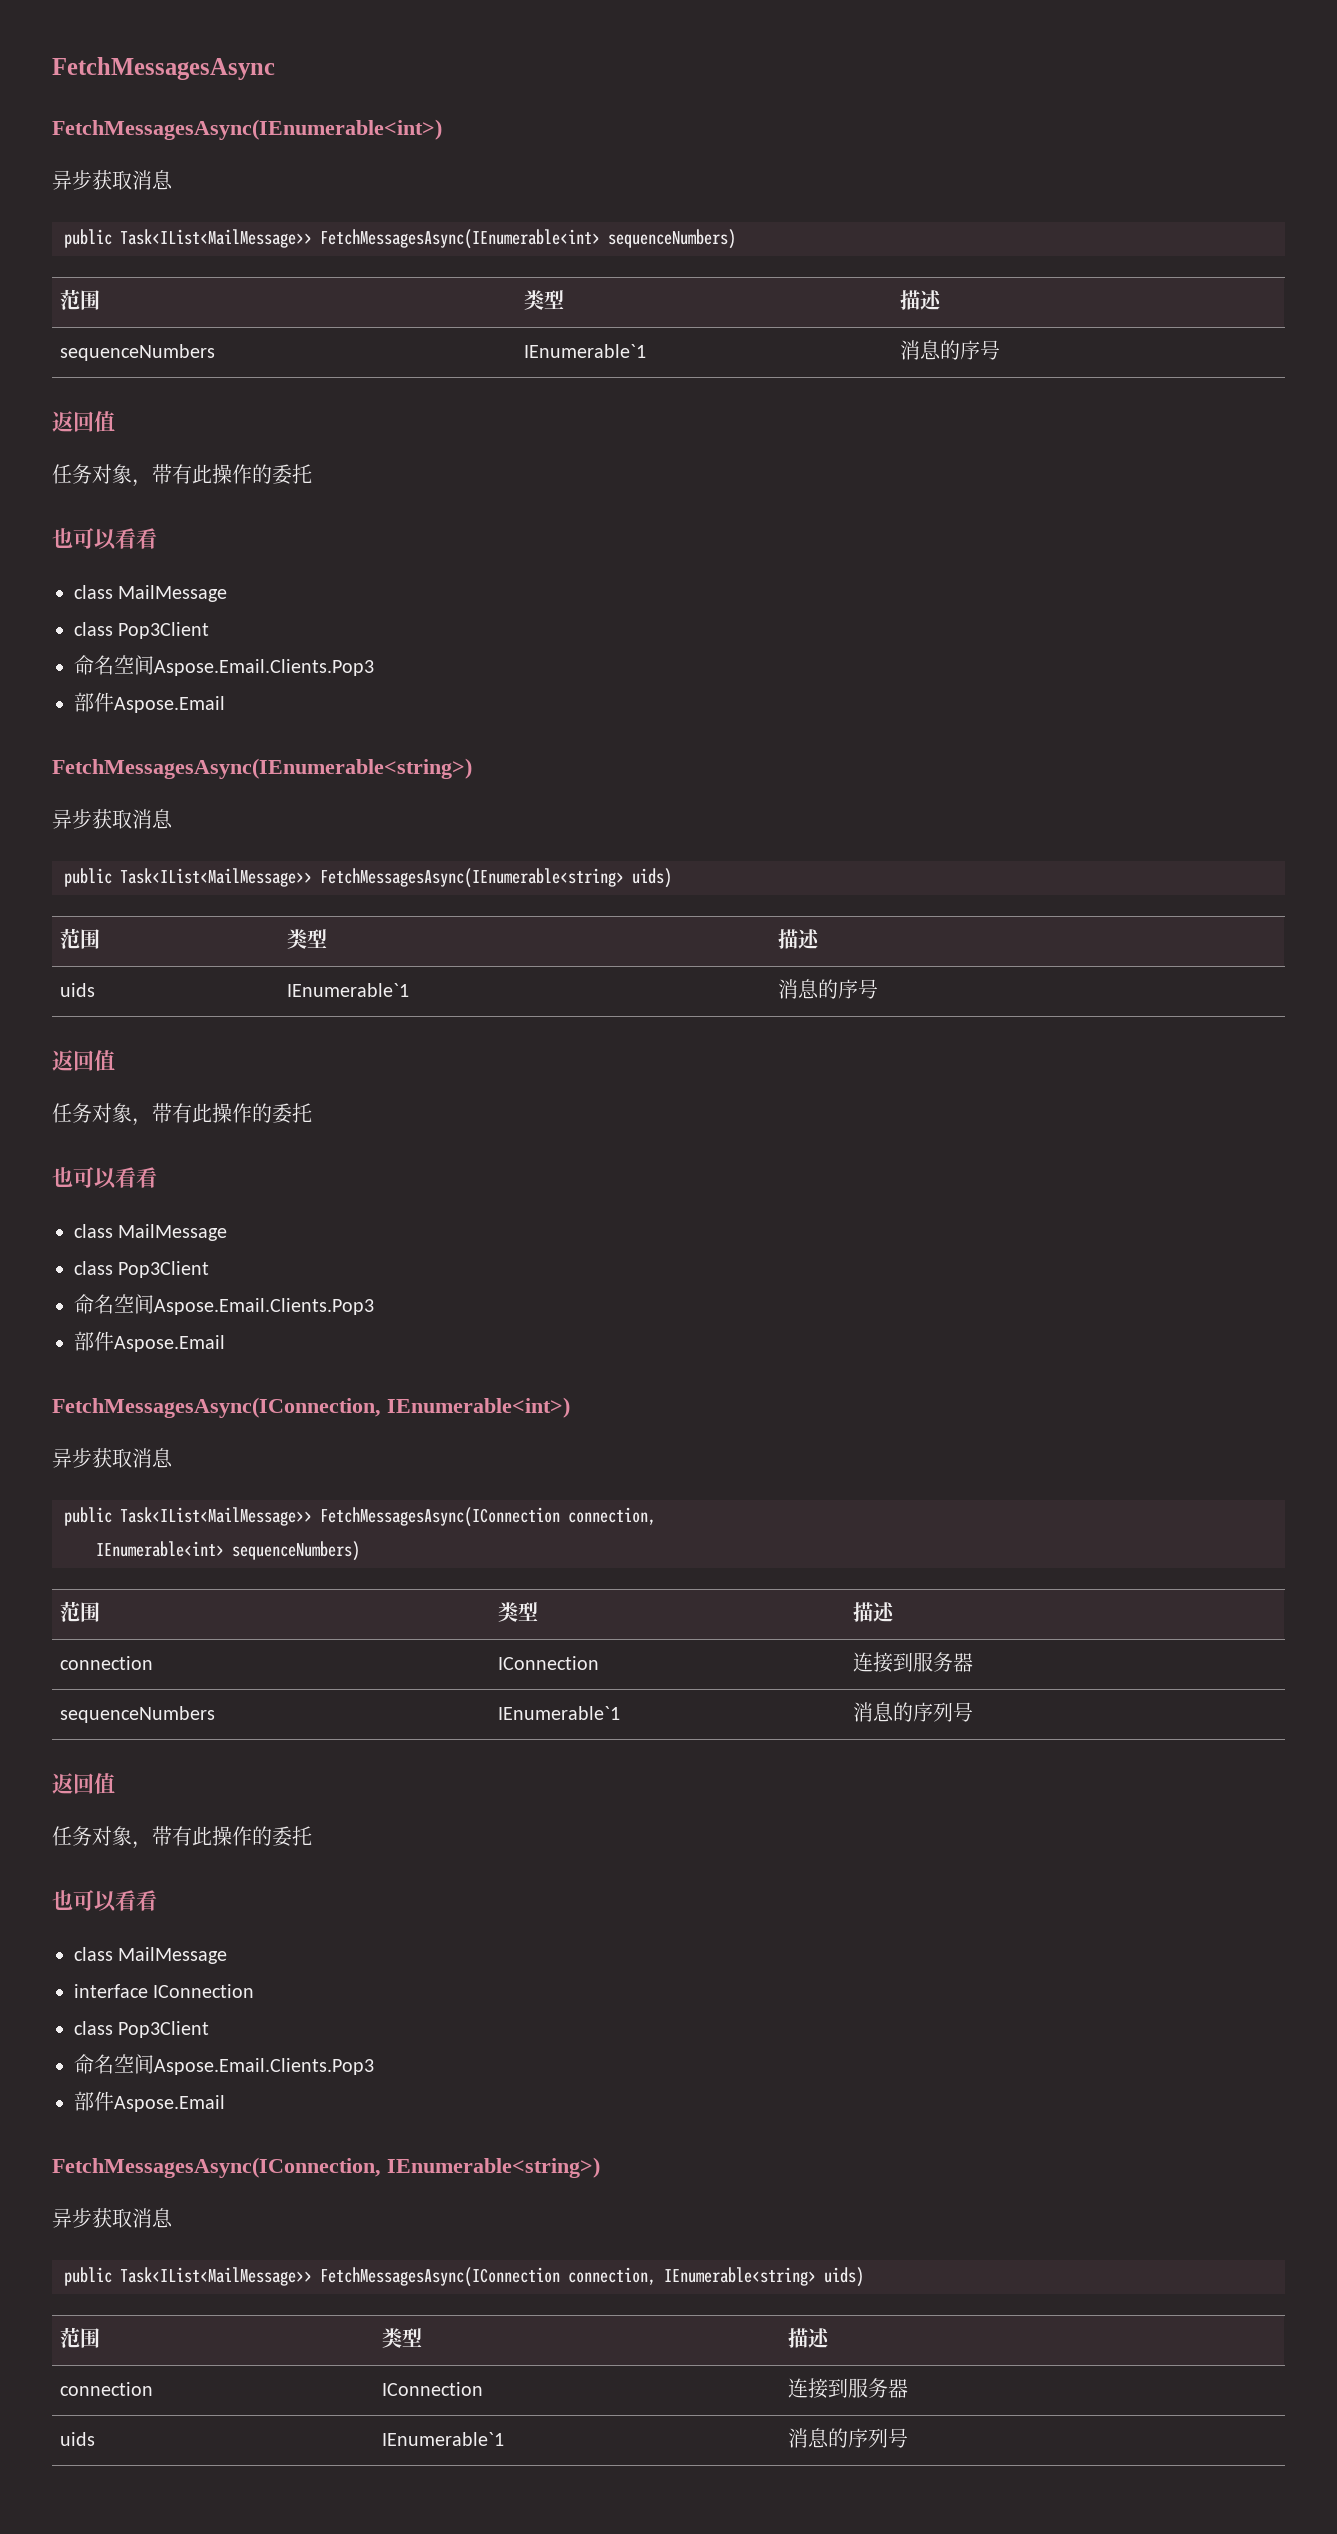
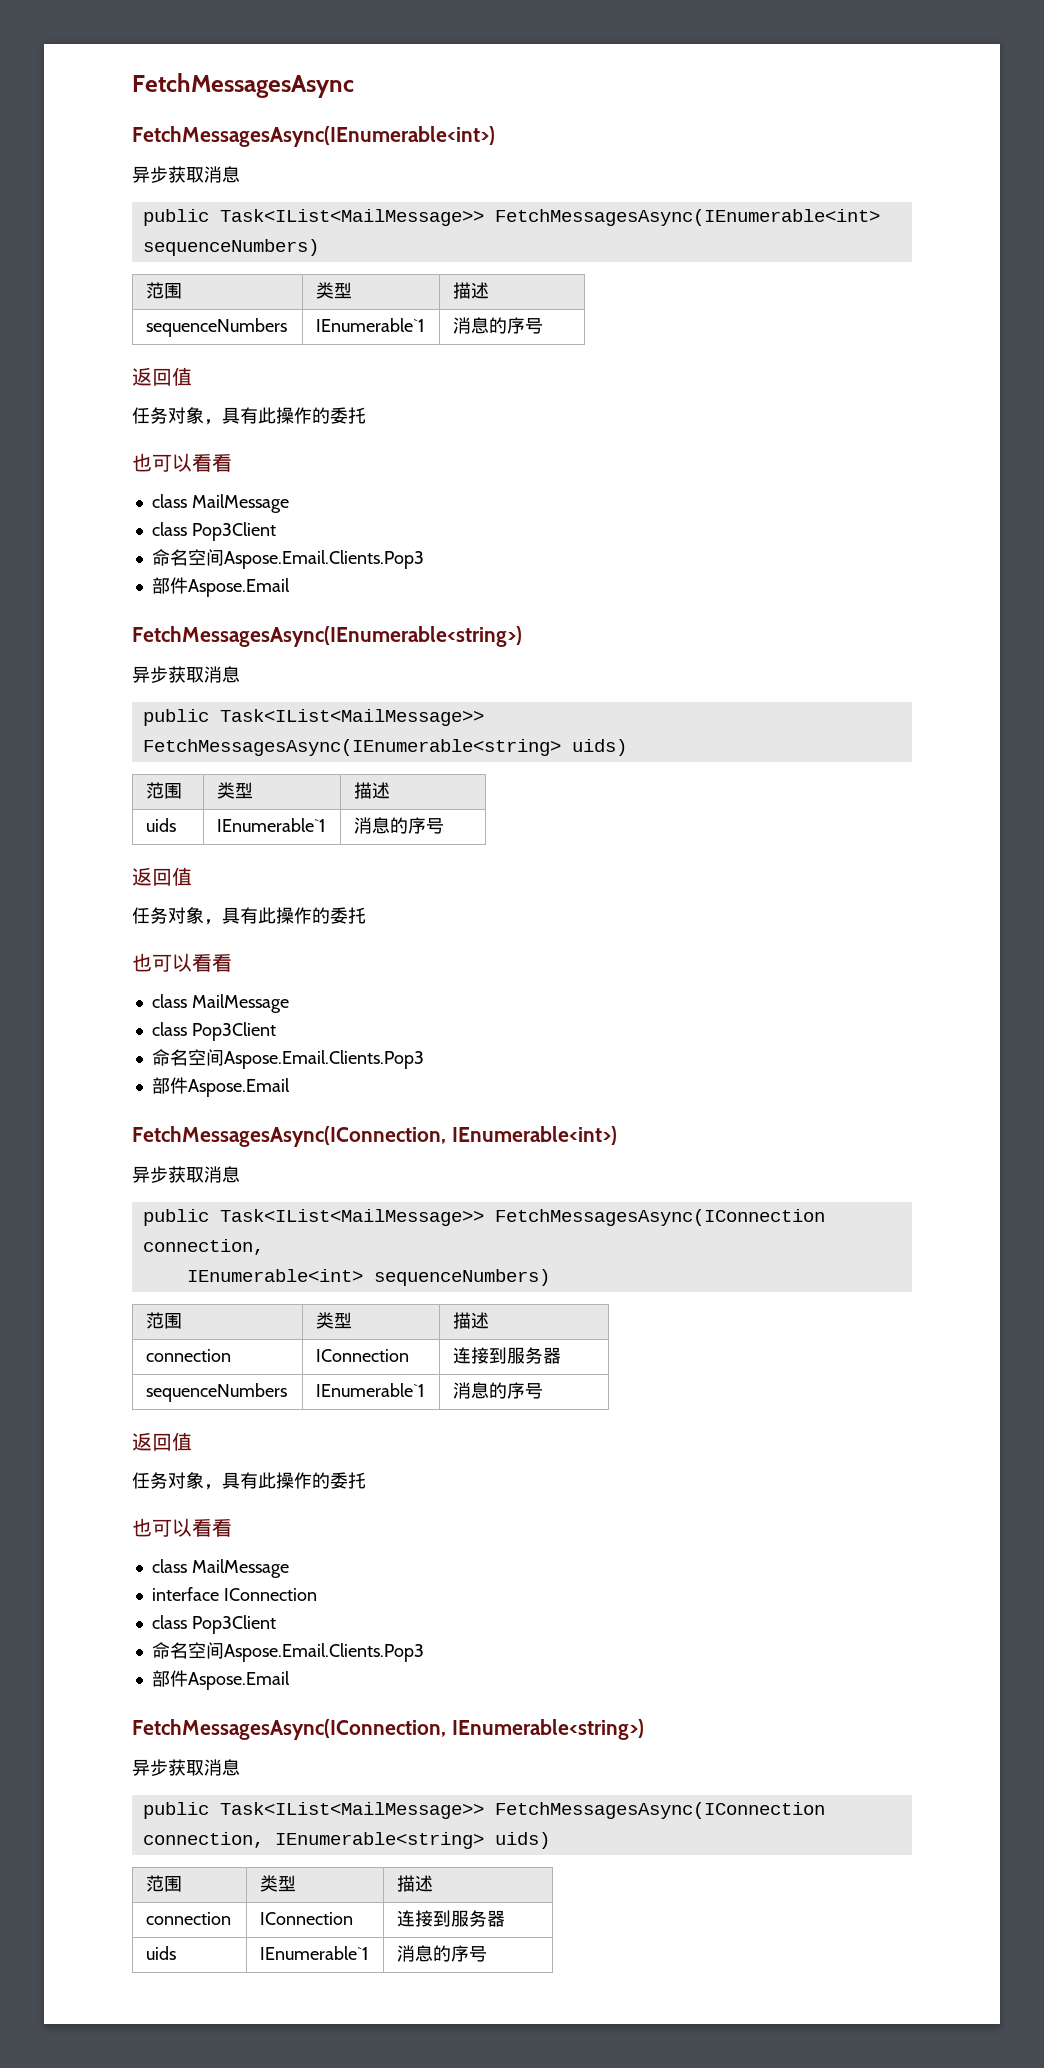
[152,464,172,484] 带 -> [222,407,240,424] 具
[152,1103,172,1123] 带 -> [222,907,240,924] 具
[933,1702,974,1722] [52,1773,115,1794] [52,1826,172,1849] 列号 // 返回值 // 任务对象，带 -> [525,1383,544,1399] [132,1432,192,1451] [132,1472,240,1490] 号 // 返回值 // 任务对象，具
[868,2428,889,2448] 列 -> (470, 1953) none

